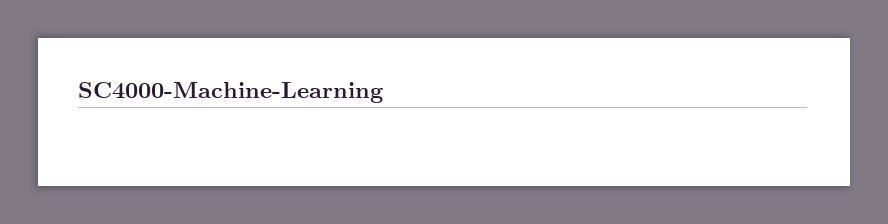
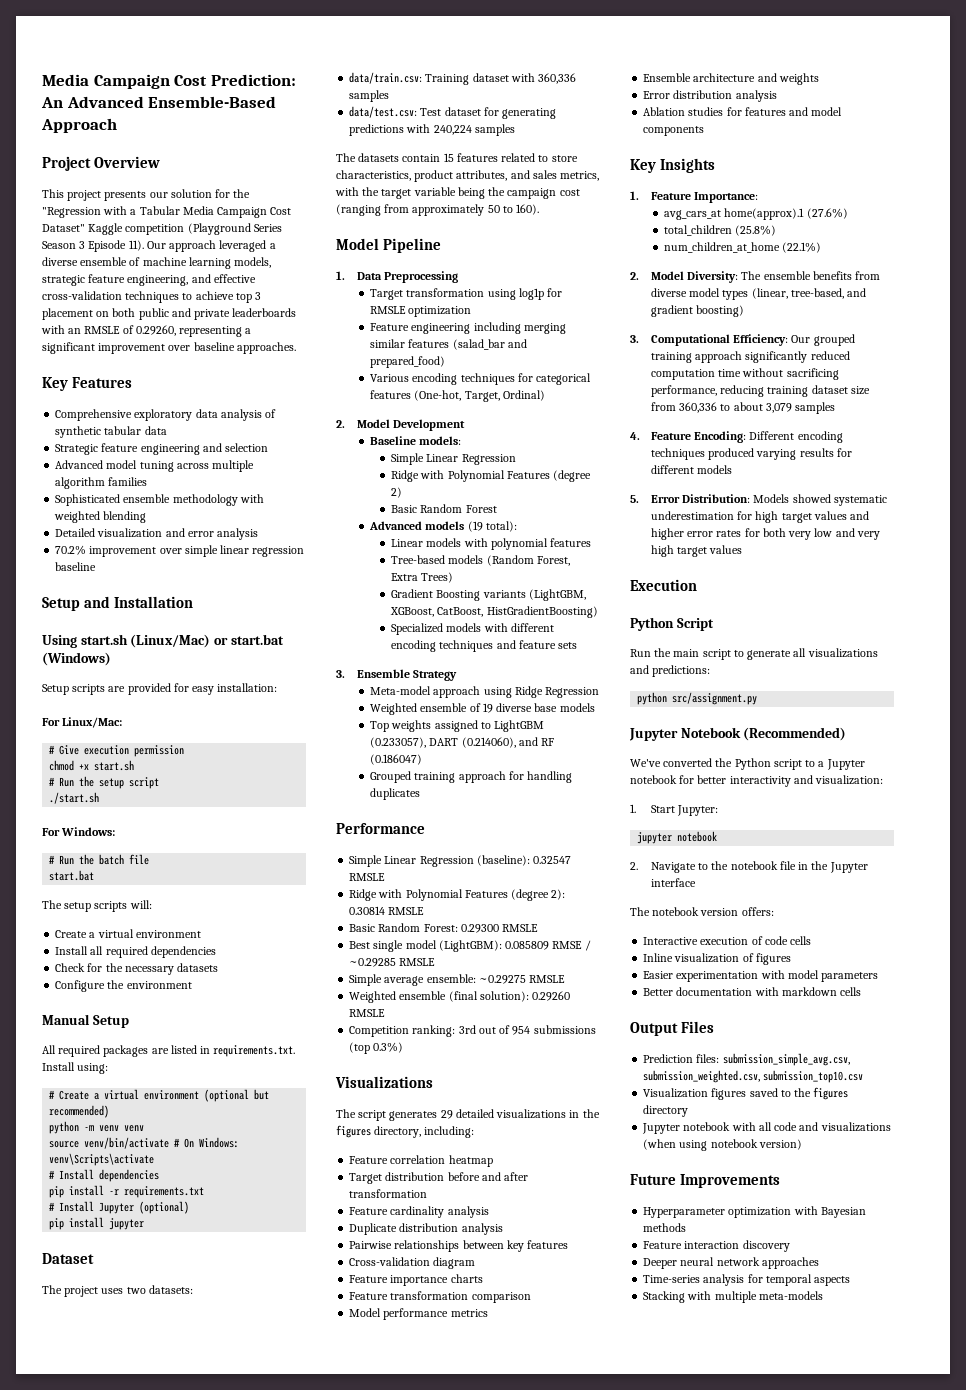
[78,82,383,103] SC4000-Machine-Learning -> [42,74,296,89] [41,96,277,108] [41,118,117,133] [42,156,161,171] [42,189,251,201] [42,206,292,218] [42,223,282,235] [42,240,276,252] [42,257,272,269] [42,274,256,286] [42,291,262,303] [42,308,297,320] [41,325,252,337] [42,342,296,354] [42,377,133,391] [55,409,277,421] [55,426,167,438] [55,443,269,455] [55,460,255,472] [55,477,148,489] [55,494,264,506] [54,511,147,523] [55,528,259,540] [55,545,305,557] [55,562,97,571] [42,596,194,611] [42,634,284,648] [42,652,111,666] [42,683,278,695] [42,717,123,728] [49,745,185,757] [49,760,135,771] [49,776,160,789] [49,792,100,804] [42,827,116,836] [49,854,150,865] [49,870,95,881] [42,900,152,912] [55,929,201,938] [55,946,216,958] [55,963,219,975] [55,980,192,992] [42,1014,129,1028] [42,1045,296,1057] [42,1062,109,1074] [49,1089,270,1102] [49,1105,110,1118] [49,1121,145,1134] [49,1137,240,1149] [49,1153,155,1166] [49,1169,160,1182] [49,1185,205,1198] [49,1201,190,1214] [49,1217,145,1230] [42,1253,94,1264] [42,1285,193,1297] [349,72,577,85] [349,90,390,102] [349,106,557,119] [349,124,515,136] [336,153,578,162] [336,170,600,182] [335,187,580,199] [336,204,540,216] [336,238,442,253] [336,271,459,283] [370,288,563,300] [370,306,472,317] [370,322,566,334] [370,339,527,350] [370,356,446,368] [370,373,592,385] [370,390,545,402] [336,419,466,431] [370,436,462,445] [391,453,516,465] [391,470,592,482] [391,487,403,498] [391,504,497,513] [369,521,517,532] [391,538,592,550] [391,555,570,566] [391,572,454,583] [391,589,586,601] [390,606,598,618] [391,623,554,635] [391,640,578,652] [336,669,458,681] [370,686,600,698] [370,703,595,715] [370,720,545,732] [370,737,555,748] [370,754,423,765] [370,771,573,783] [370,788,421,800] [336,823,425,834] [349,855,572,867] [349,873,386,881] [349,889,566,901] [349,906,425,915] [349,923,539,933] [349,940,591,952] [349,958,436,967] [349,974,566,986] [349,991,571,1003] [349,1009,386,1017] [349,1025,596,1037] [349,1042,404,1054] [335,1076,433,1088] [336,1109,600,1121] [336,1125,475,1138] [349,1155,493,1167] [349,1172,529,1184] [349,1189,428,1198] [349,1206,489,1218] [349,1223,503,1235] [349,1240,569,1252] [349,1257,476,1269] [349,1274,483,1286] [349,1291,531,1303] [349,1308,488,1320] [643,73,819,85] [643,90,777,102] [643,107,843,116] [643,126,705,136] [630,158,716,173] [630,191,759,203] [664,208,848,220] [664,225,777,236] [664,242,822,253] [630,271,881,283] [650,288,867,300] [650,305,745,317] [630,334,855,346] [650,351,850,363] [650,368,839,380] [650,385,870,397] [650,402,836,414] [630,431,843,443] [650,448,852,460] [650,465,733,474] [630,494,887,506] [650,511,870,523] [650,528,880,540] [650,545,743,557] [630,579,697,591] [630,617,714,631] [630,648,878,660] [630,665,711,677] [637,692,758,705] [629,727,847,741] [630,758,865,770] [630,775,884,787] [630,804,719,816] [637,831,718,844] [630,861,868,873] [650,878,696,887] [630,907,774,916] [643,936,812,945] [643,953,791,965] [643,970,879,982] [643,987,862,996] [630,1021,715,1036] [643,1053,850,1066] [643,1070,864,1083] [643,1087,849,1100] [643,1105,689,1117] [642,1122,891,1134] [643,1139,802,1151] [630,1174,781,1188] [643,1206,866,1218] [643,1223,687,1232] [643,1240,790,1252] [643,1257,819,1269] [643,1274,851,1286] [643,1291,823,1303] Media Campaign Cost Prediction: An Advanced Ensemble-Based Approach // Project Overview // This project presents our solution for the "Regression with a Tabular Media Campaign Cost Dataset" Kaggle competition (Playground Series Season 3 Episode 11). Our approach leveraged a diverse ensemble of machine learning models, strategic feature engineering, and effective cross-validation techniques to achieve top 3 placement on both public and private leaderboards with an RMSLE of 0.29260, representing a significant improvement over baseline approaches. // Key Features // Comprehensive exploratory data analysis of synthetic tabular data // Strategic feature engineering and selection // Advanced model tuning across multiple algorithm families // Sophisticated ensemble methodology with weighted blending // Detailed visualization and error analysis // 70.2% improvement over simple linear regression baseline // Setup and Installation // Using start.sh (Linux/Mac) or start.bat (Windows) // Setup scripts are provided for easy installation: // For Linux/Mac: // # Give execution permission // chmod +x start.sh // # Run the setup script // ./start.sh // For Windows: // # Run the batch file // start.bat // The setup scripts will: // Create a virtual environment // Install all required dependencies // Check for the necessary datasets // Configure the environment // Manual Setup // All required packages are listed in requirements.txt. Install using: // # Create a virtual environment (optional but recommended) // python -m venv venv // source venv/bin/activate # On Windows: venv\Scripts\activate // # Install dependencies // pip install -r requirements.txt // # Install Jupyter (optional) // pip install jupyter // Dataset // The project uses two datasets: // data/train.csv: Training dataset with 360,336 samples // data/test.csv: Test dataset for generating predictions with 240,224 samples // The datasets contain 15 features related to store characteristics, product attributes, and sales metrics, with the target variable being the campaign cost (ranging from approximately 50 to 160). // Model Pipeline // 1. Data Preprocessing // Target transformation using log1p for RMSLE optimization // Feature engineering including merging similar features (salad_bar and prepared_food) // Various encoding techniques for categorical features (One-hot, Target, Ordinal) // 2. Model Development // Baseline models: // Simple Linear Regression // Ridge with Polynomial Features (degree 2) // Basic Random Forest // Advanced models (19 total): // Linear models with polynomial features // Tree-based models (Random Forest, Extra Trees) // Gradient Boosting variants (LightGBM, XGBoost, CatBoost, HistGradientBoosting) // Specialized models with different encoding techniques and feature sets // 3. Ensemble Strategy // Meta-model approach using Ridge Regression // Weighted ensemble of 19 diverse base models // Top weights assigned to LightGBM (0.233057), DART (0.214060), and RF (0.186047) // Grouped training approach for handling duplicates // Performance // Simple Linear Regression (baseline): 0.32547 RMSLE // Ridge with Polynomial Features (degree 2): 0.30814 RMSLE // Basic Random Forest: 0.29300 RMSLE // Best single model (LightGBM): 0.085809 RMSE / ~0.29285 RMSLE // Simple average ensemble: ~0.29275 RMSLE // Weighted ensemble (final solution): 0.29260 RMSLE // Competition ranking: 3rd out of 954 submissions (top 0.3%) // Visualizations // The script generates 29 detailed visualizations in the figures directory, including: // Feature correlation heatmap // Target distribution before and after transformation // Feature cardinality analysis // Duplicate distribution analysis // Pairwise relationships between key features // Cross-validation diagram // Feature importance charts // Feature transformation comparison // Model performance metrics // Ensemble architecture and weights // Error distribution analysis // Ablation studies for features and model components // Key Insights // 1. Feature Importance: // avg_cars_at home(approx).1 (27.6%) // total_children (25.8%) // num_children_at_home (22.1%) // 2. Model Diversity: The ensemble benefits from diverse model types (linear, tree-based, and gradient boosting) // 3. Computational Efficiency: Our grouped training approach significantly reduced computation time without sacrificing performance, reducing training dataset size from 360,336 to about 3,079 samples // 4. Feature Encoding: Different encoding techniques produced varying results for different models // 5. Error Distribution: Models showed systematic underestimation for high target values and higher error rates for both very low and very high target values // Execution // Python Script // Run the main script to generate all visualizations and predictions: // python src/assignment.py // Jupyter Notebook (Recommended) // We've converted the Python script to a Jupyter notebook for better interactivity and visualization: // 1. Start Jupyter: // jupyter notebook // 2. Navigate to the notebook file in the Jupyter interface // The notebook version offers: // Interactive execution of code cells // Inline visualization of figures // Easier experimentation with model parameters // Better documentation with markdown cells // Output Files // Prediction files: submission_simple_avg.csv, submission_weighted.csv, submission_top10.csv // Visualization figures saved to the figures directory // Jupyter notebook with all code and visualizations (when using notebook version) // Future Improvements // Hyperparameter optimization with Bayesian methods // Feature interaction discovery // Deeper neural network approaches // Time-series analysis for temporal aspects // Stacking with multiple meta-models

